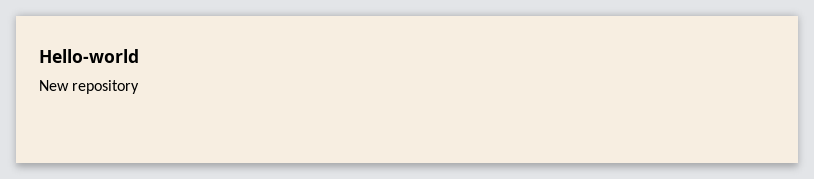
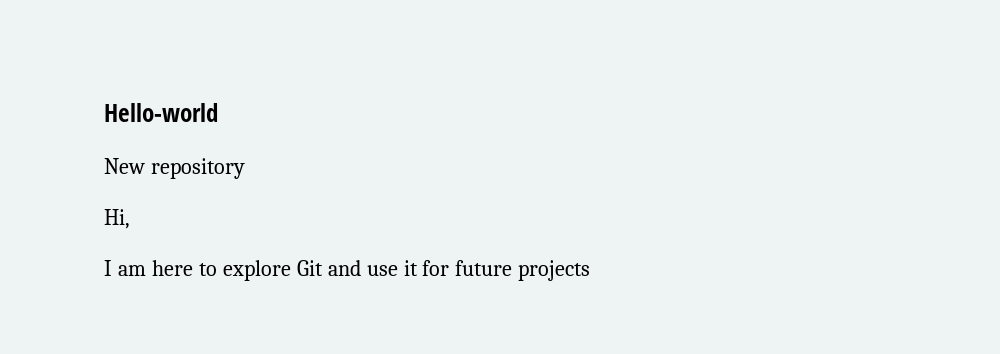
(140, 87) none -> [104,209,130,229] [104,260,591,281] // Hi, // I am here to explore Git and use it for future projects

